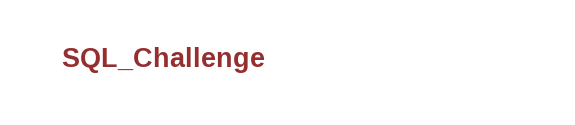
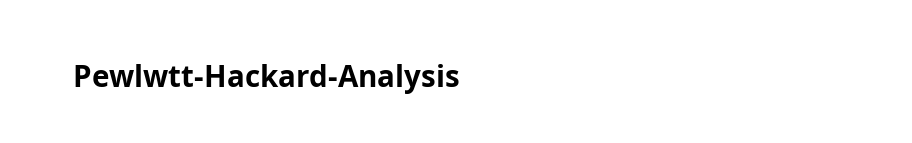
[62,47,265,73] SQL_Challenge -> [73,64,460,94] Pewlwtt-Hackard-Analysis

